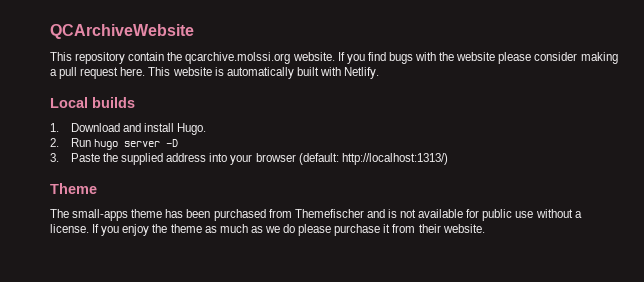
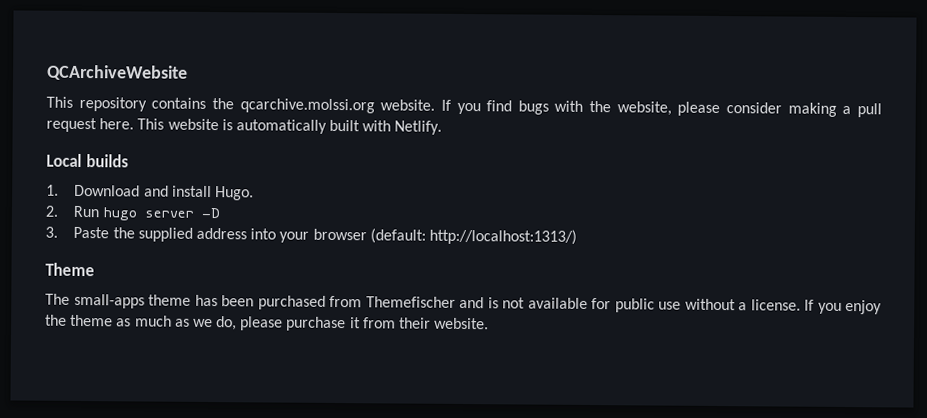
[128,52,165,61] contain -> [151,97,207,109] contains
[456,52,496,61] website -> [616,101,672,116] website,
[283,224,296,233] do -> [216,316,238,331] do,

